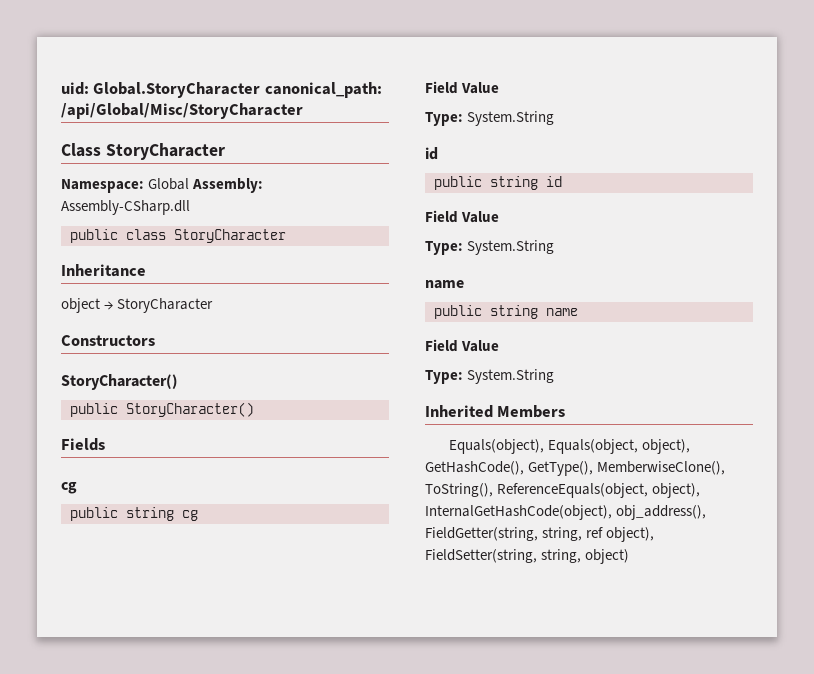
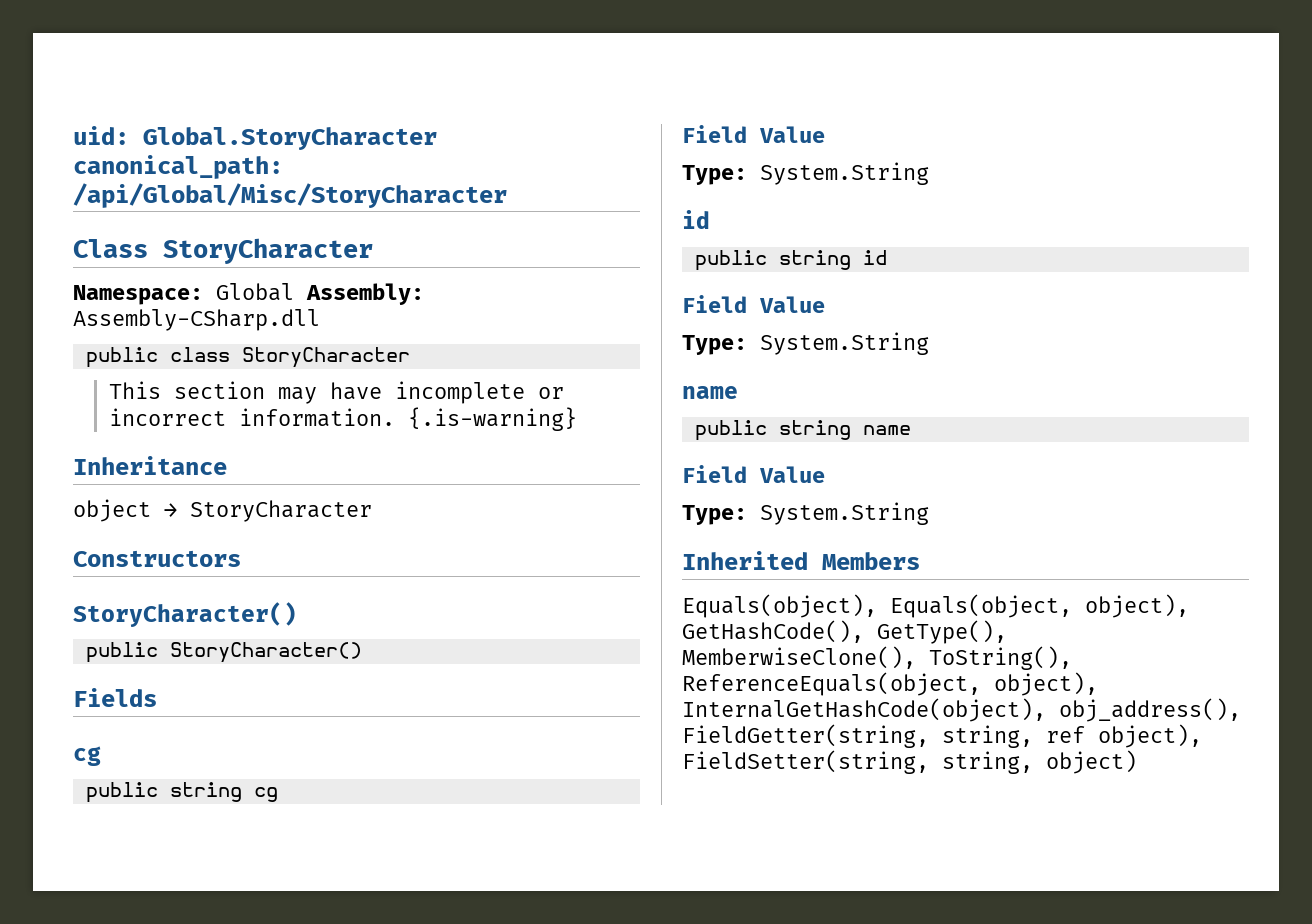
(286, 236) none -> [109,381,565,404] [109,407,578,431] // This section may have incomplete or incorrect information. {.is-warning}

